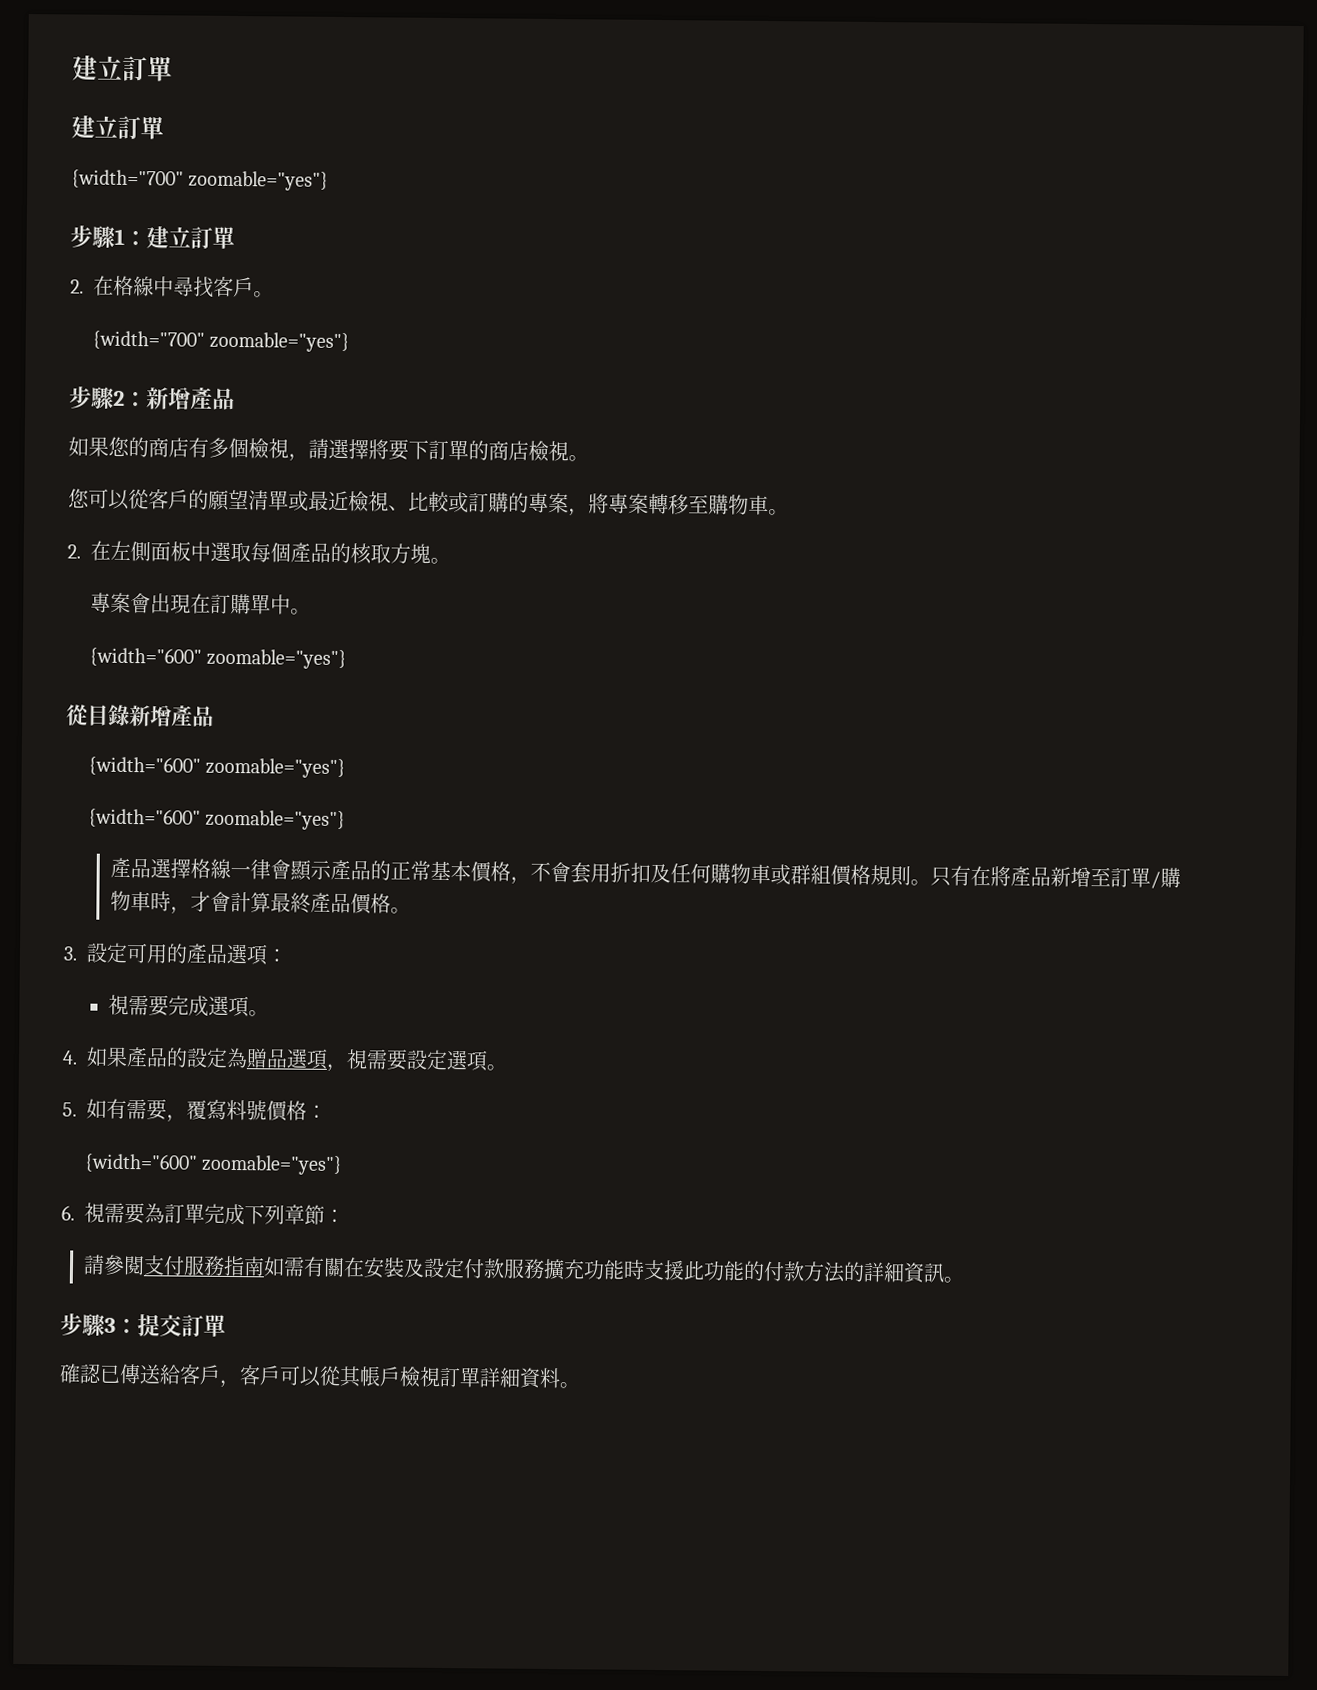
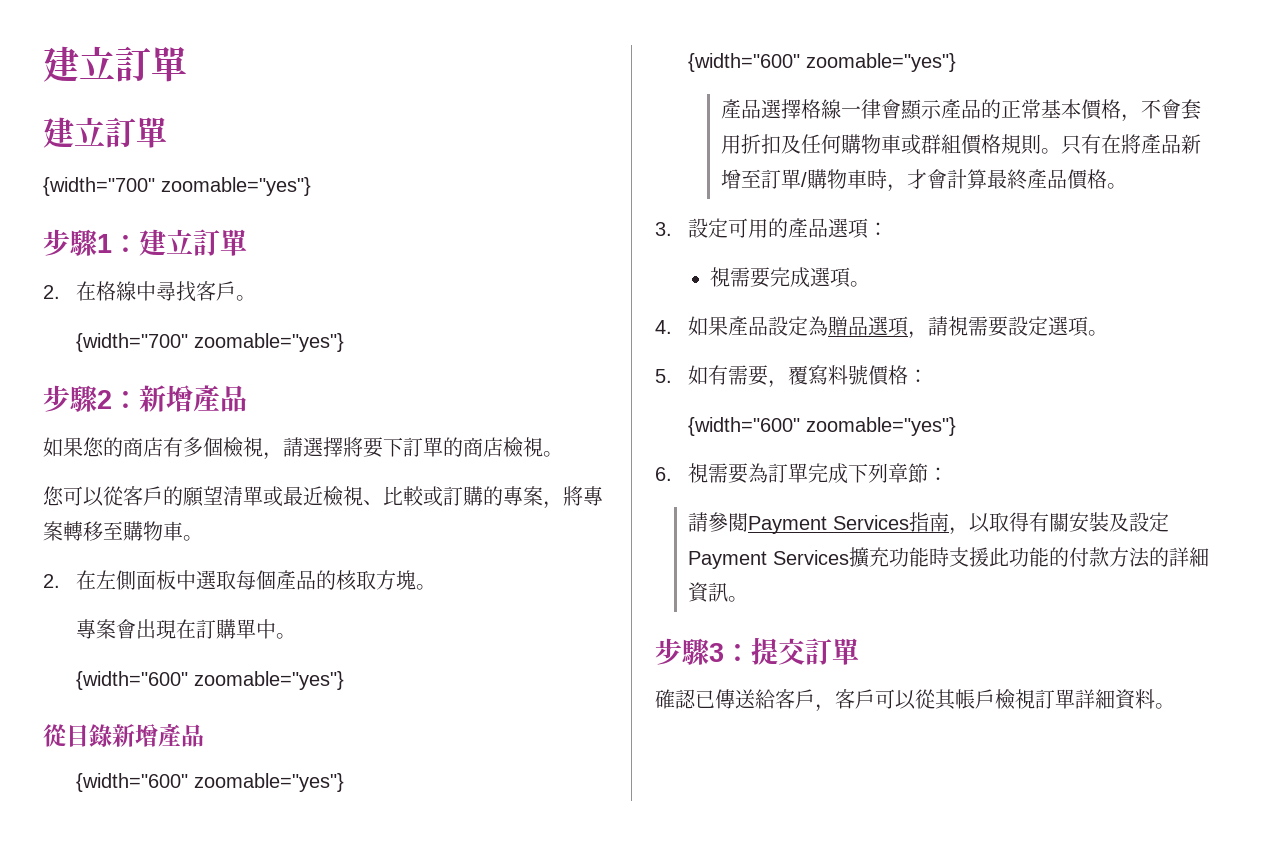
[166,1047,188,1068] 的 -> (768, 326) none
(347, 1068) none -> [927,316,948,336] 請
[143,1255,366,1278] 支付服務指南如需有關在 -> [747,512,1069,535] Payment Services指南，以取得有關
[463,1258,546,1279] 付款服務 -> [687,550,849,569] Payment Services

